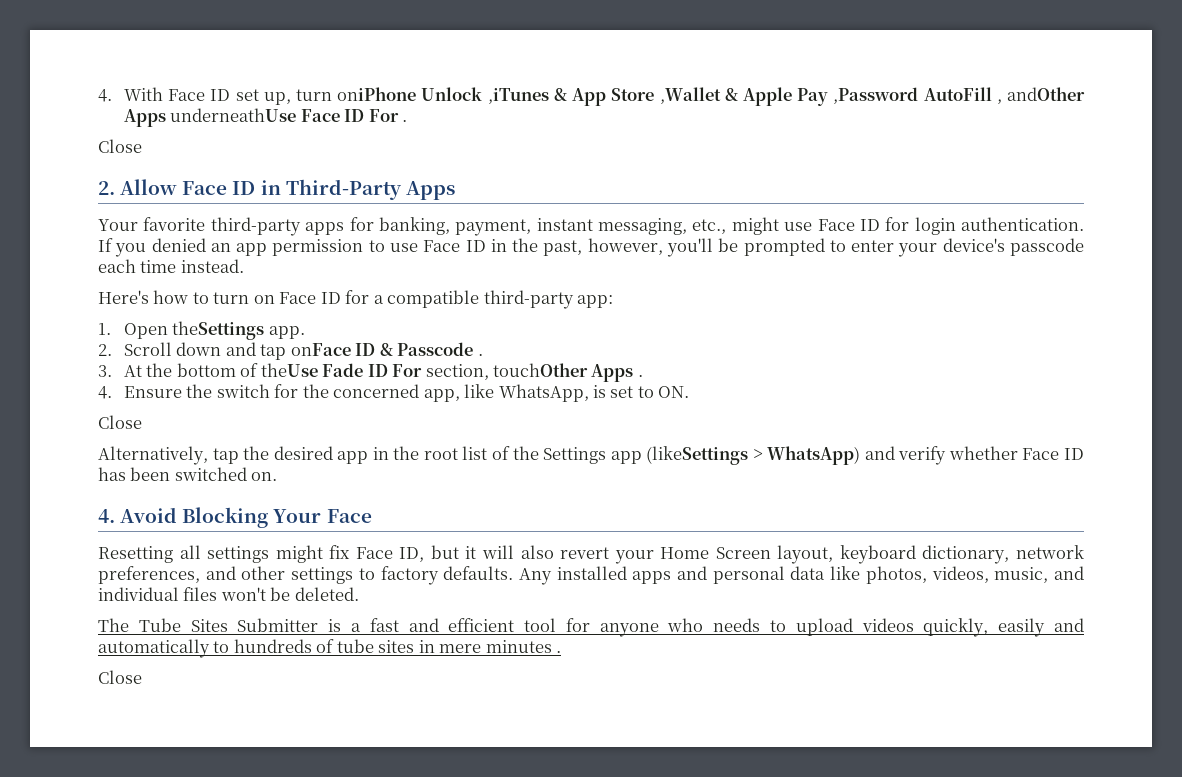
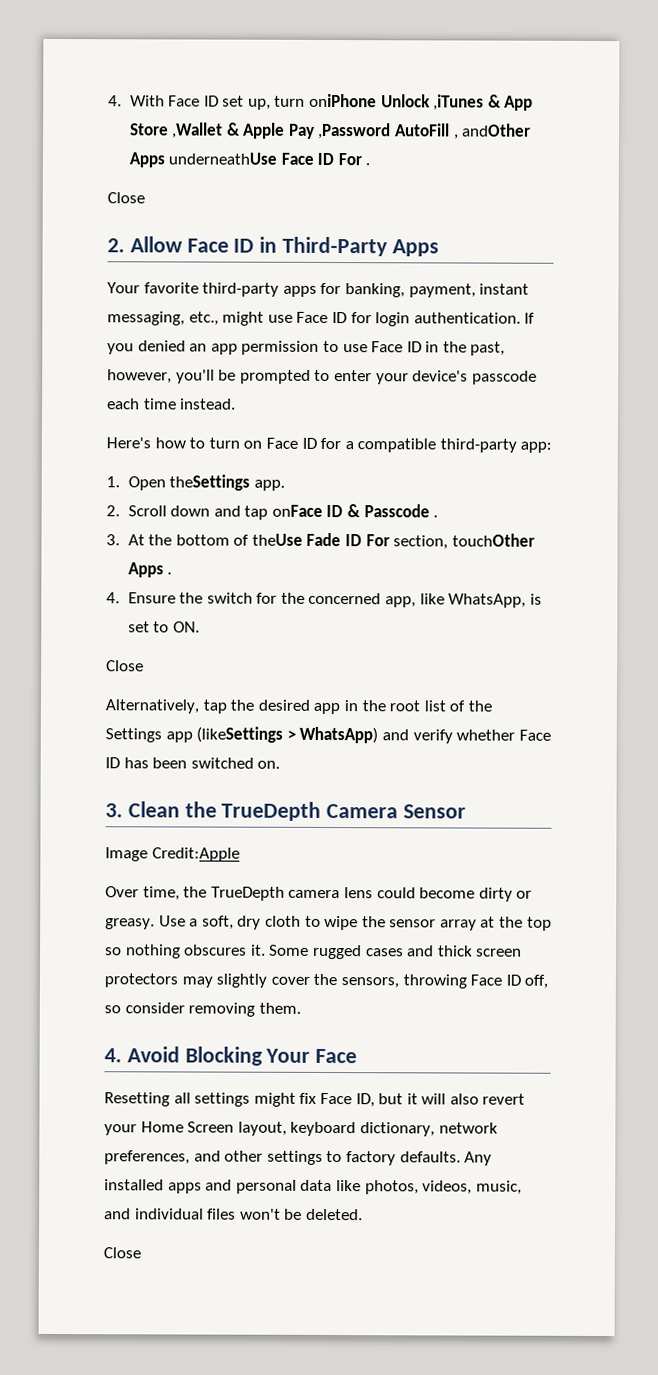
(278, 476) none -> [105,801,467,821] [105,847,240,862] [105,886,533,902] [105,915,552,931] [105,944,523,960] [104,973,549,989] [104,1002,301,1017] // 3. Clean the TrueDepth Camera Sensor // Image Credit:Apple // Over time, the TrueDepth camera lens could become dirty or greasy. Use a soft, dry cloth to wipe the sensor array at the top so nothing obscures it. Some rugged cases and thick screen protectors may slightly cover the sensors, throwing Face ID off, so consider removing them.
[98,618,1084,637] [98,639,562,658] // The Tube Sites Submitter is a fast and efficient tool for anyone who needs to upload videos quickly, easily and automatically to hundreds of tube sites in mere minutes . -> (363, 1214) none

